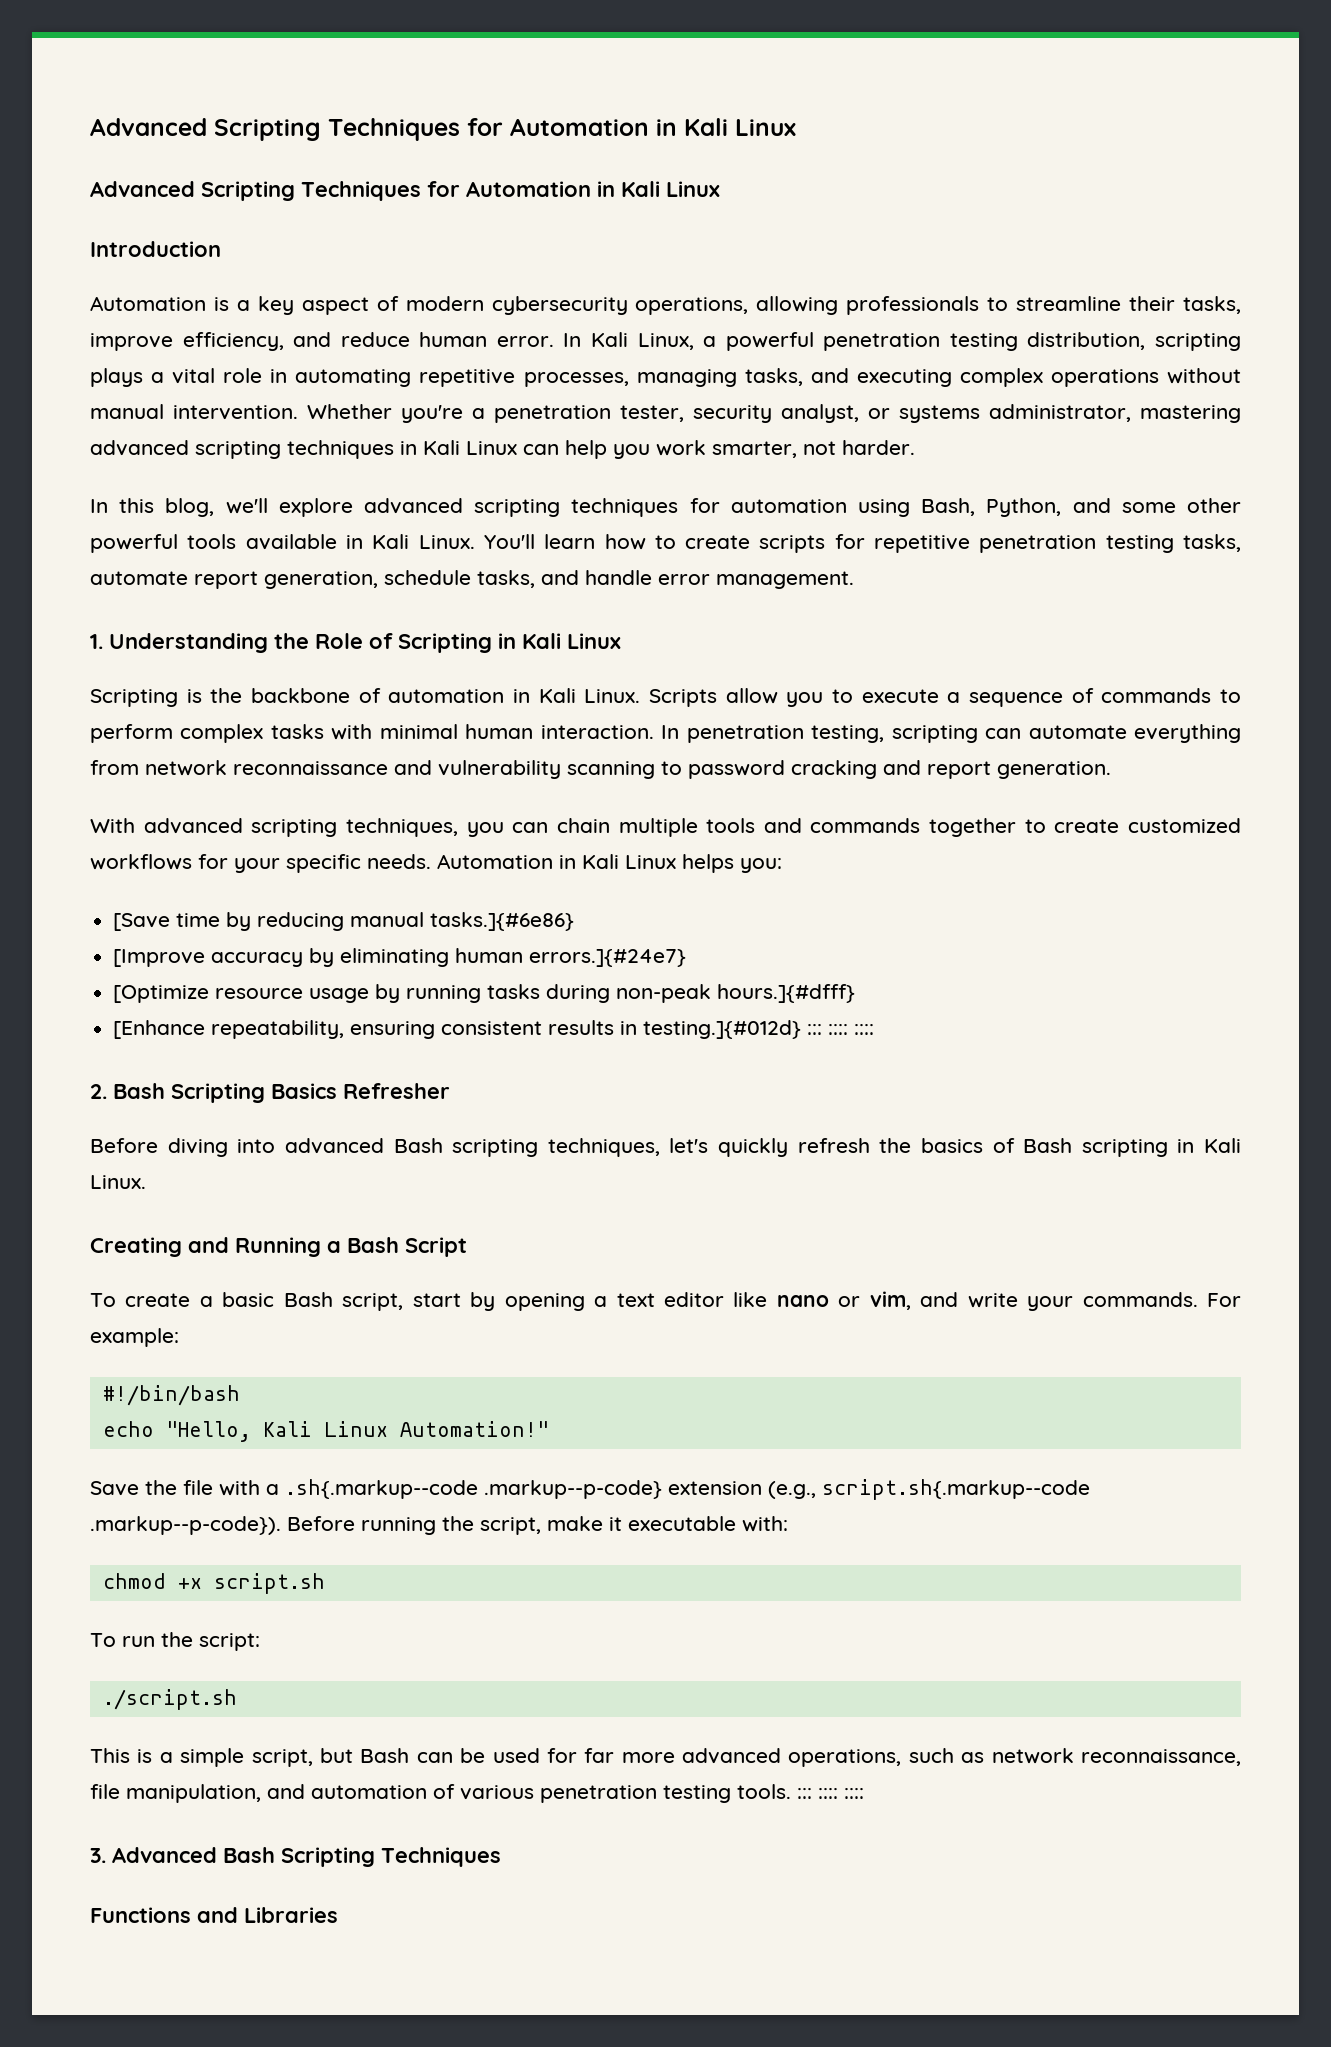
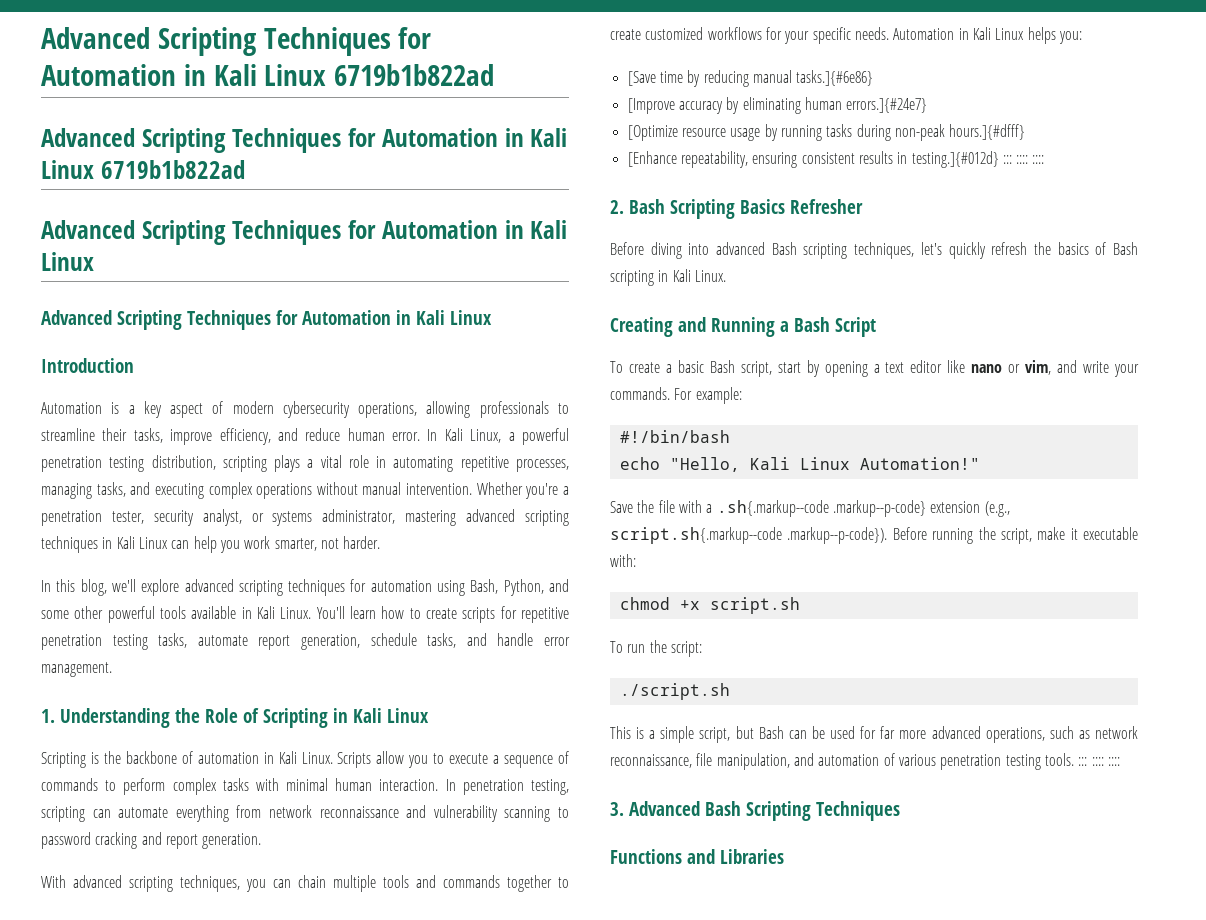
[90,118,796,141] Advanced Scripting Techniques for Automation in Kali Linux -> [41,27,432,56] [41,64,495,86] [41,128,568,153] [41,160,245,179] [41,220,568,245] [41,252,94,271] Advanced Scripting Techniques for Automation in Kali Linux 6719b1b822ad // Advanced Scripting Techniques for Automation in Kali Linux 6719b1b822ad // Advanced Scripting Techniques for Automation in Kali Linux

